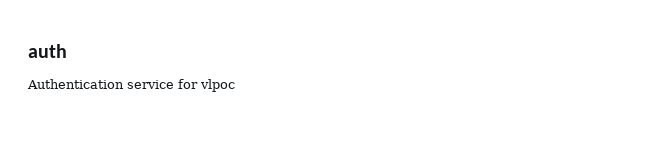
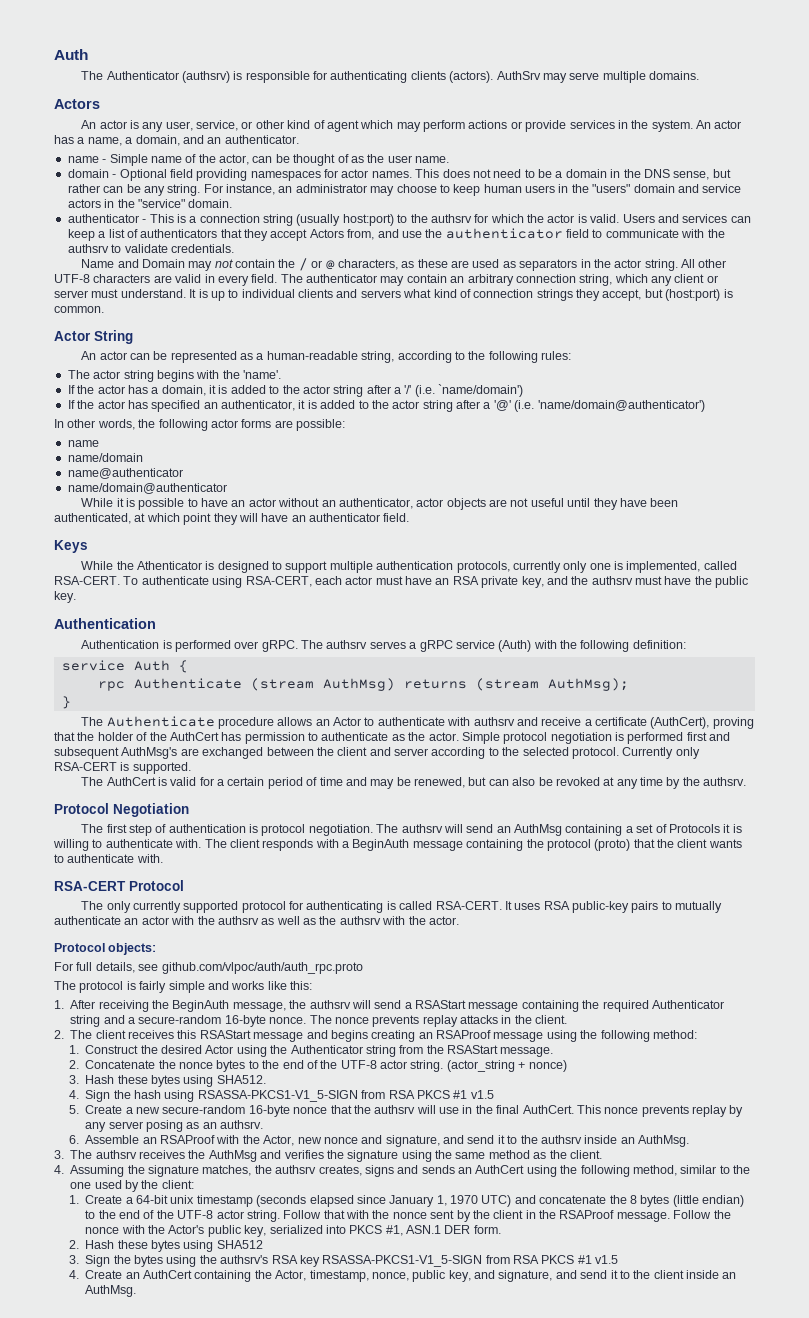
[28,44,67,58] [27,79,235,92] auth // Authentication service for vlpoc -> [54,49,88,60] [81,71,700,83] [54,99,100,109] [81,120,742,132] [54,135,299,146] [67,154,449,166] [67,169,731,181] [67,184,742,196] [67,199,233,208] [67,214,751,226] [67,228,725,241] [67,244,234,253] [81,258,727,271] [54,274,718,286] [54,289,733,301] [54,306,104,313] [54,330,133,344] [81,351,572,363] [67,370,281,382] [67,384,524,397] [67,400,705,412] [54,419,345,431] [67,440,99,447] [67,453,143,462] [67,468,183,479] [67,483,227,494] [81,498,679,510] [54,513,410,525] [54,540,88,553] [81,561,737,573] [54,576,749,588] [54,591,76,603] [54,618,156,629] [81,640,686,652] [61,660,188,673] [97,678,629,691] [61,696,71,709] [81,716,754,729] [54,732,731,744] [54,747,700,759] [54,762,191,774] [81,777,747,789] [54,803,189,817] [81,824,742,836] [53,839,742,851] [54,854,163,863] [54,880,184,891] [81,901,723,913] [54,916,459,925] [54,943,157,955] [54,962,363,974] [54,981,312,993] [54,1000,724,1012] [70,1015,568,1027] [54,1030,697,1042] [69,1045,554,1057] [69,1060,567,1072] [69,1075,266,1087] [69,1090,494,1102] [69,1105,744,1117] [85,1120,264,1132] [69,1135,690,1147] [54,1150,602,1162] [54,1165,750,1177] [70,1180,194,1192] [69,1195,745,1207] [85,1210,731,1222] [85,1225,501,1237] [69,1240,263,1252] [69,1255,619,1267] [69,1270,737,1282] [85,1285,137,1297] Auth // The Authenticator (authsrv) is responsible for authenticating clients (actors). AuthSrv may serve multiple domains. // Actors // An actor is any user, service, or other kind of agent which may perform actions or provide services in the system. An actor has a name, a domain, and an authenticator. // name - Simple name of the actor, can be thought of as the user name. // domain - Optional field providing namespaces for actor names. This does not need to be a domain in the DNS sense, but rather can be any string. For instance, an administrator may choose to keep human users in the "users" domain and service actors in the "service" domain. // authenticator - This is a connection string (usually host:port) to the authsrv for which the actor is valid. Users and services can keep a list of authenticators that they accept Actors from, and use the authenticator field to communicate with the authsrv to validate credentials. // Name and Domain may not contain the / or @ characters, as these are used as separators in the actor string. All other UTF-8 characters are valid in every field. The authenticator may contain an arbitrary connection string, which any client or server must understand. It is up to individual clients and servers what kind of connection strings they accept, but (host:port) is common. // Actor String // An actor can be represented as a human-readable string, according to the following rules: // The actor string begins with the 'name'. // If the actor has a domain, it is added to the actor string after a '/' (i.e. `name/domain') // If the actor has specified an authenticator, it is added to the actor string after a '@' (i.e. 'name/domain@authenticator') // In other words, the following actor forms are possible: // name // name/domain // name@authenticator // name/domain@authenticator // While it is possible to have an actor without an authenticator, actor objects are not useful until they have been authenticated, at which point they will have an authenticator field. // Keys // While the Athenticator is designed to support multiple authentication protocols, currently only one is implemented, called RSA-CERT. To authenticate using RSA-CERT, each actor must have an RSA private key, and the authsrv must have the public key. // Authentication // Authentication is performed over gRPC. The authsrv serves a gRPC service (Auth) with the following definition: // service Auth { // rpc Authenticate (stream AuthMsg) returns (stream AuthMsg); // } // The Authenticate procedure allows an Actor to authenticate with authsrv and receive a certificate (AuthCert), proving that the holder of the AuthCert has permission to authenticate as the actor. Simple protocol negotiation is performed first and subsequent AuthMsg's are exchanged between the client and server according to the selected protocol. Currently only RSA-CERT is supported. // The AuthCert is valid for a certain period of time and may be renewed, but can also be revoked at any time by the authsrv. // Protocol Negotiation // The first step of authentication is protocol negotiation. The authsrv will send an AuthMsg containing a set of Protocols it is willing to authenticate with. The client responds with a BeginAuth message containing the protocol (proto) that the client wants to authenticate with. // RSA-CERT Protocol // The only currently supported protocol for authenticating is called RSA-CERT. It uses RSA public-key pairs to mutually authenticate an actor with the authsrv as well as the authsrv with the actor. // Protocol objects: // For full details, see github.com/vlpoc/auth/auth_rpc.proto // The protocol is fairly simple and works like this: // 1. After receiving the BeginAuth message, the authsrv will send a RSAStart message containing the required Authenticator string and a secure-random 16-byte nonce. The nonce prevents replay attacks in the client. // 2. The client receives this RSAStart message and begins creating an RSAProof message using the following method: // 1. Construct the desired Actor using the Authenticator string from the RSAStart message. // 2. Concatenate the nonce bytes to the end of the UTF-8 actor string. (actor_string + nonce) // 3. Hash these bytes using SHA512. // 4. Sign the hash using RSASSA-PKCS1-V1_5-SIGN from RSA PKCS #1 v1.5 // 5. Create a new secure-random 16-byte nonce that the authsrv will use in the final AuthCert. This nonce prevents replay by any server posing as an authsrv. // 6. Assemble an RSAProof with the Actor, new nonce and signature, and send it to the authsrv inside an AuthMsg. // 3. The authsrv receives the AuthMsg and verifies the signature using the same method as the client. // 4. Assuming the signature matches, the authsrv creates, signs and sends an AuthCert using the following method, similar to the one used by the client: // 1. Create a 64-bit unix timestamp (seconds elapsed since January 1, 1970 UTC) and concatenate the 8 bytes (little endian) to the end of the UTF-8 actor string. Follow that with the nonce sent by the client in the RSAProof message. Follow the nonce with the Actor's public key, serialized into PKCS #1, ASN.1 DER form. // 2. Hash these bytes using SHA512 // 3. Sign the bytes using the authsrv's RSA key RSASSA-PKCS1-V1_5-SIGN from RSA PKCS #1 v1.5 // 4. Create an AuthCert containing the Actor, timestamp, nonce, public key, and signature, and send it to the client inside an AuthMsg.

